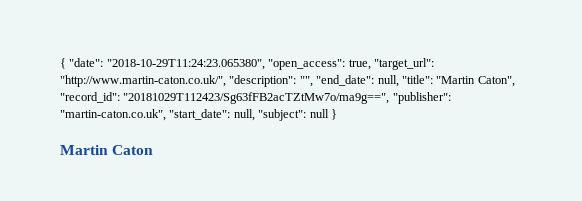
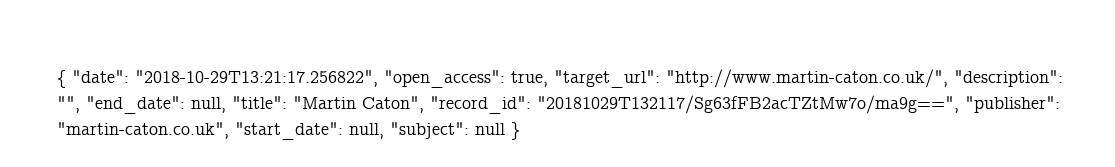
[106,59,265,70] "2018-10-29T11:24:23.065380", -> [135,70,378,87] "2018-10-29T13:21:17.256822",
[123,92,390,104] "20181029T112423/Sg63fFB2acTZtMw7o/ma9g==", -> [537,95,959,114] "20181029T132117/Sg63fFB2acTZtMw7o/ma9g==",
[60,145,154,155] // Martin Caton -> (520, 131) none

